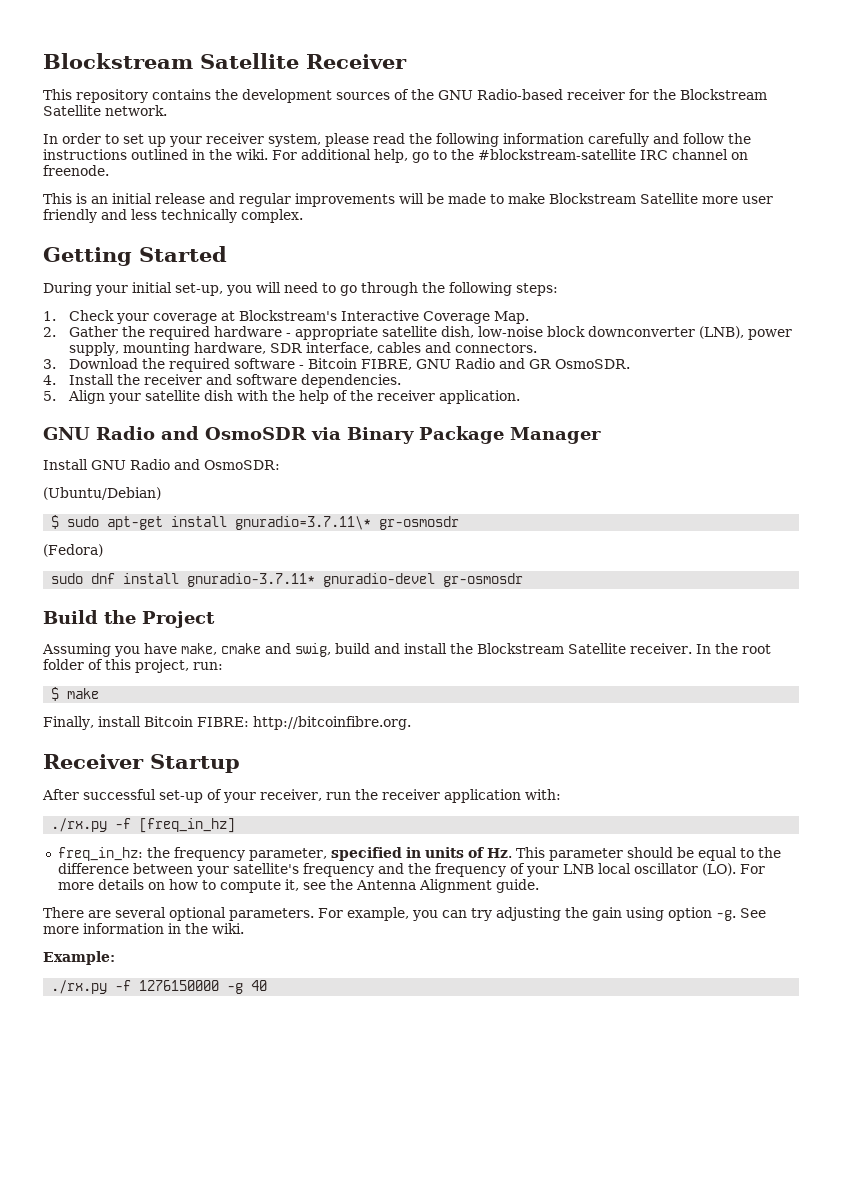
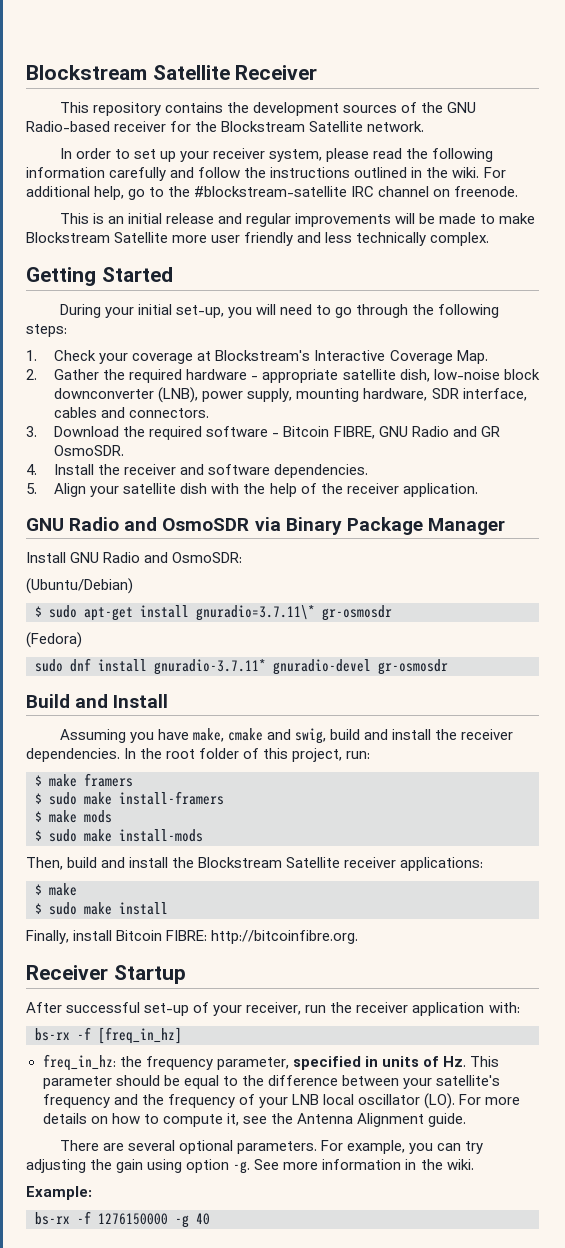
[104,610,215,628] the Project -> [75,694,169,708] and Install
[477,643,692,654] Blockstream Satellite receiver. -> [461,729,514,740] [26,748,120,762] receiver dependencies.
(100, 693) none -> [84,773,133,787] [35,791,224,805] [35,810,112,823] [35,829,203,842] [26,857,484,871] [35,883,77,896] [35,902,168,915] framers // $ sudo make install-framers // $ make mods // $ sudo make install-mods // Then, build and install the Blockstream Satellite receiver applications: // $ make // $ sudo make install
[51,818,108,832] ./rx.py -> [35,1028,70,1041] bs-rx
[51,980,108,994] ./rx.py -> [35,1212,70,1225] bs-rx

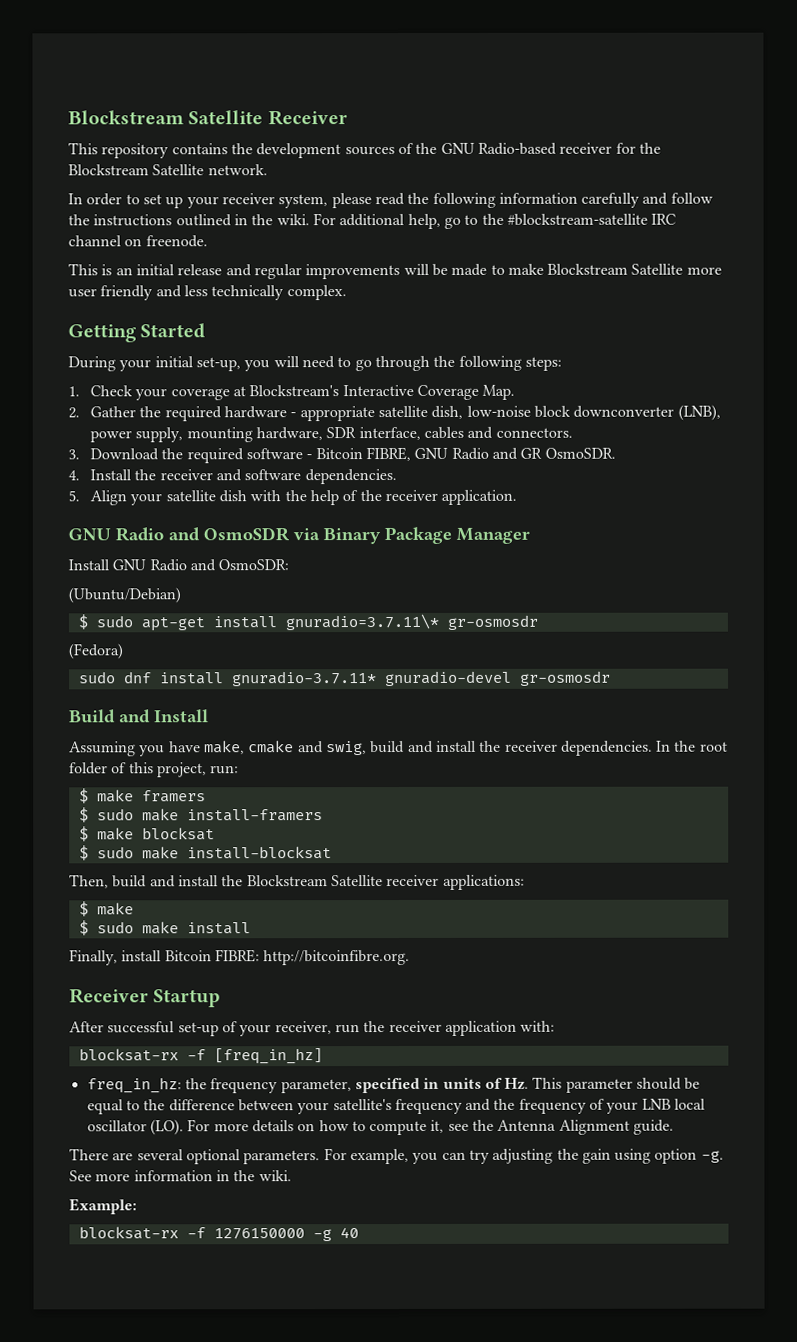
[84,810,112,823] [35,829,203,842] mods // $ sudo make install-mods -> [141,827,215,841] [78,845,332,861] blocksat // $ sudo make install-blocksat
[35,1028,70,1041] bs-rx -> [78,1048,179,1062] blocksat-rx
[35,1212,70,1225] bs-rx -> [78,1226,179,1240] blocksat-rx

